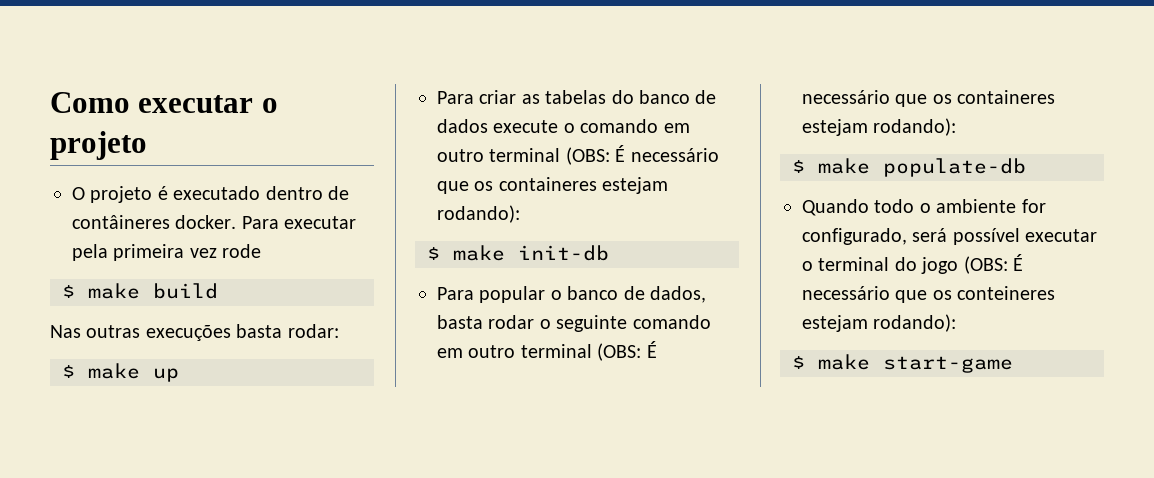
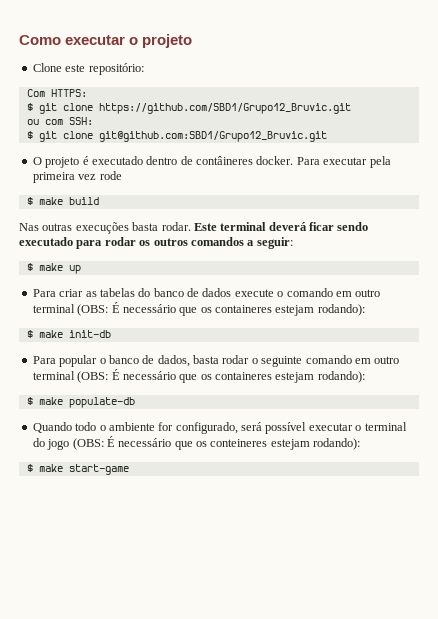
(147, 145) none -> [32,63,144,75] [26,89,87,97] [26,103,351,114] [26,117,93,125] [26,131,327,142] // Clone este repositório: // Com HTTPS: // $ git clone https://github.com/SBD1/Grupo12_Bruvic.git // ou com SSH: // $ git clone git@github.com:SBD1/Grupo12_Bruvic.git
[287,324,339,338] rodar: -> [161,222,369,231] [19,237,293,249] rodar. Este terminal deverá ficar sendo executado para rodar os outros comandos a seguir:

